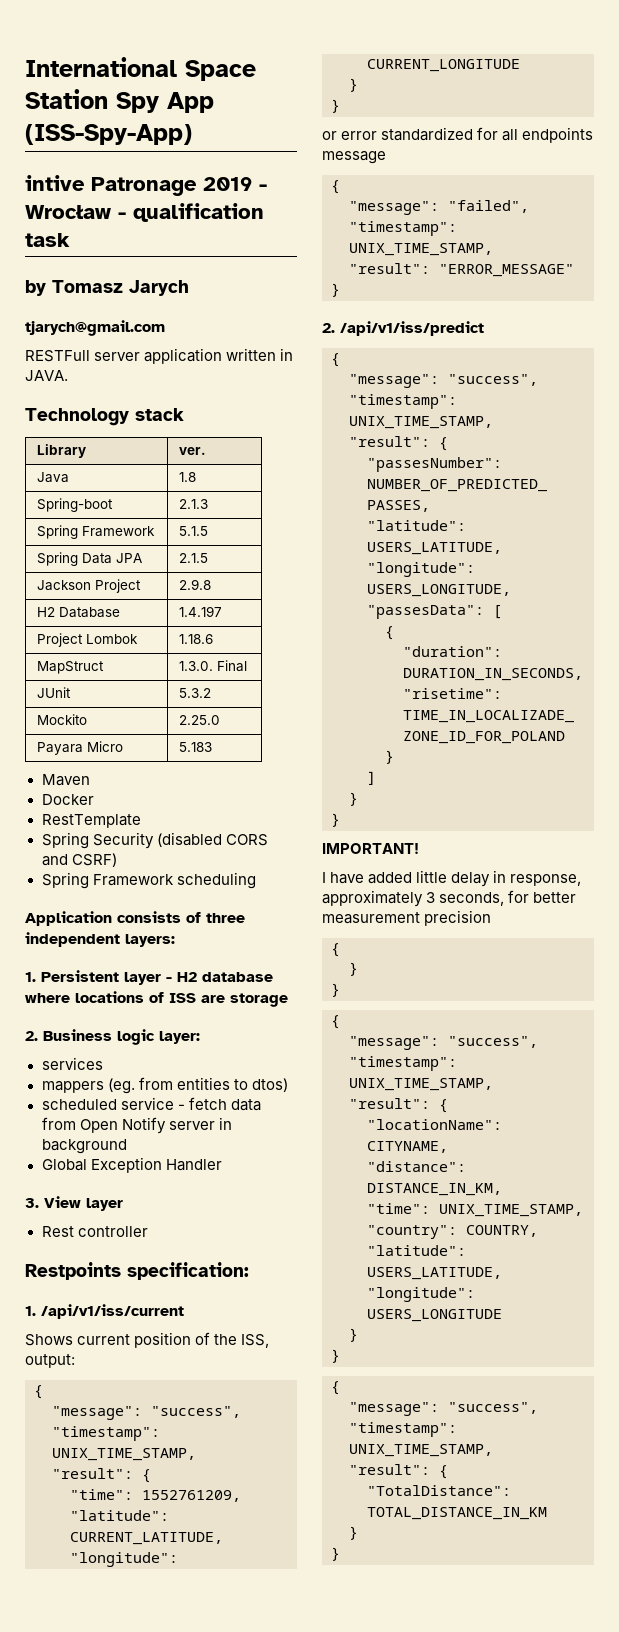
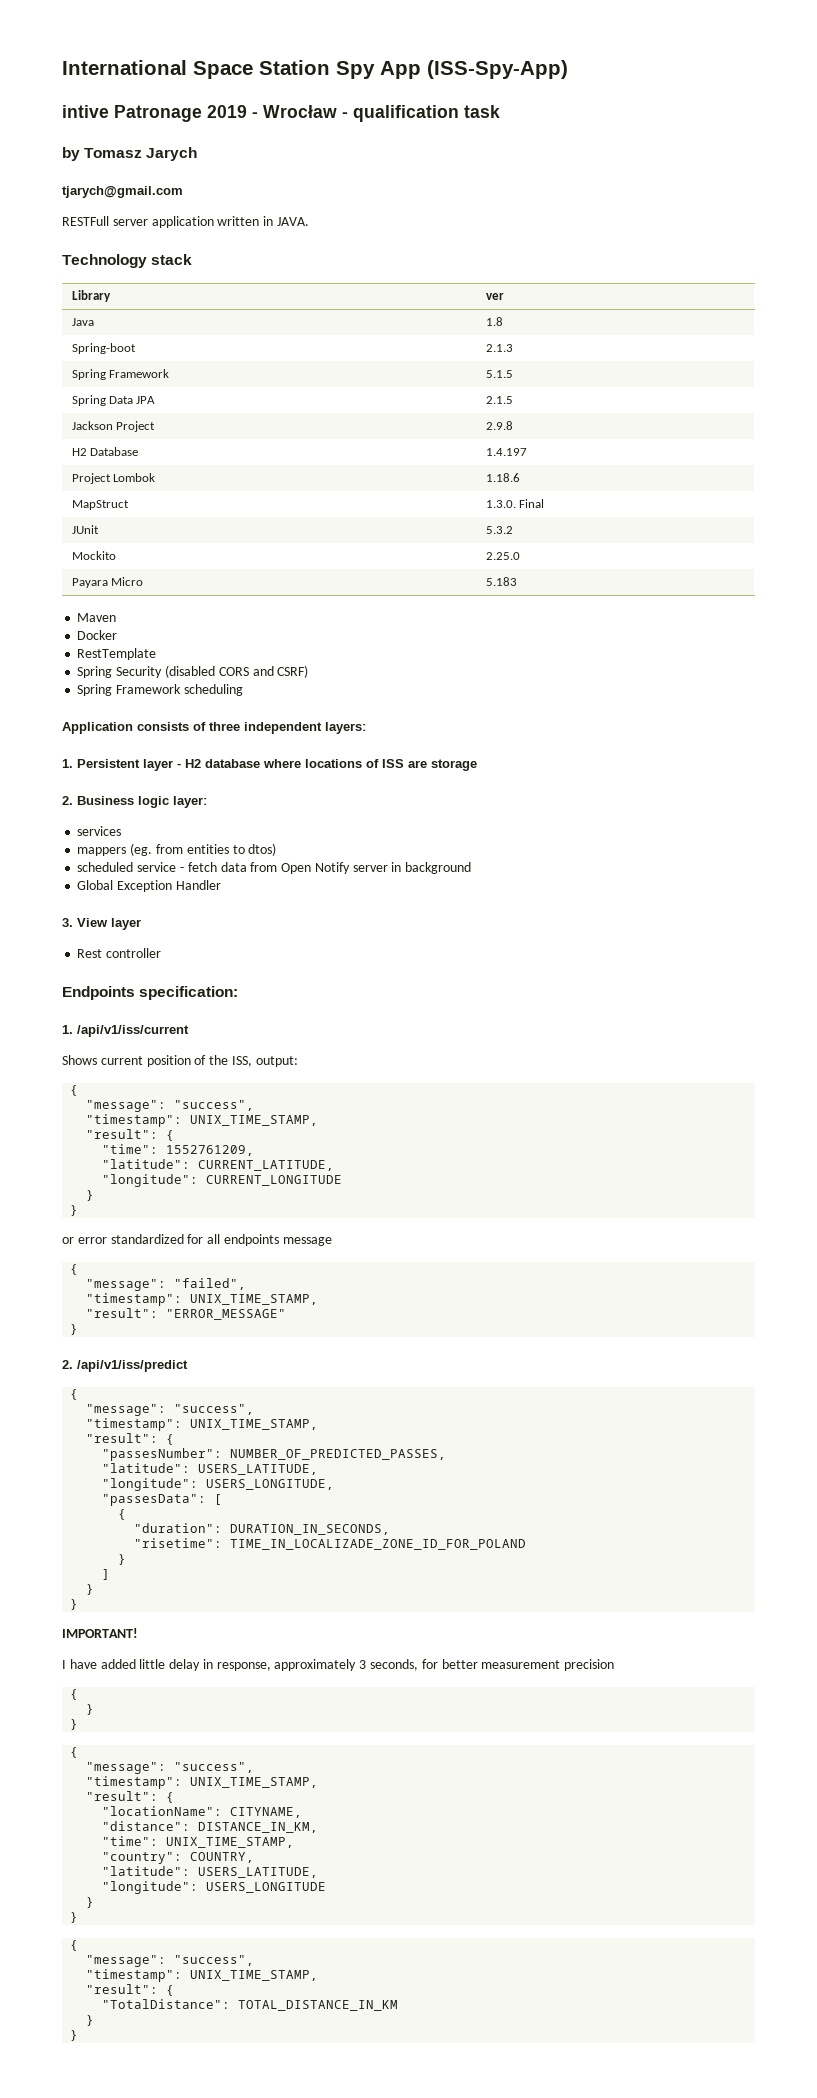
[178,447,206,455] ver. -> [485,293,504,300] ver
[25,1262,121,1280] Restpoints -> [62,986,135,1000] Endpoints

